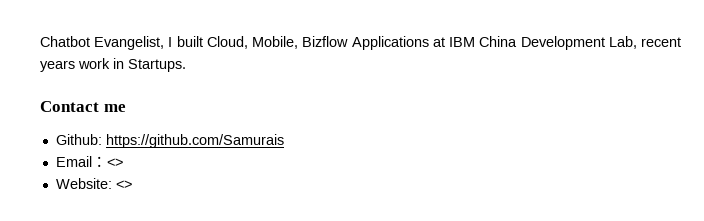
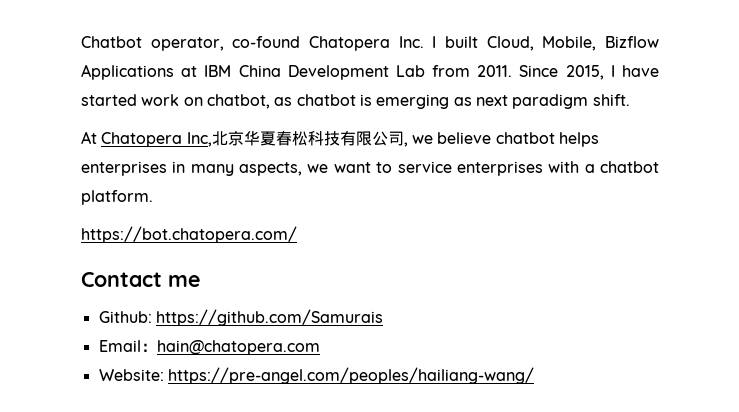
[94,36,165,50] Evangelist, -> [150,36,424,51] operator, co-found Chatopera Inc.
[608,36,681,49] [40,58,186,72] Lab, recent years work in Startups. -> [395,65,659,80] [81,94,630,109] [81,130,599,147] [81,161,660,176] [81,190,153,205] [81,226,297,243] Lab from 2011. Since 2015, I have started work on chatbot, as chatbot is emerging as next paradigm shift. // At Chatopera Inc,北京华夏春松科技有限公司, we believe chatbot helps enterprises in many aspects, we want to service enterprises with a chatbot platform. // https://bot.chatopera.com/
[106,158,123,167] <> -> [156,340,320,355] hain@chatopera.com
[115,180,132,189] <> -> [167,367,534,384] https://pre-angel.com/peoples/hailiang-wang/

